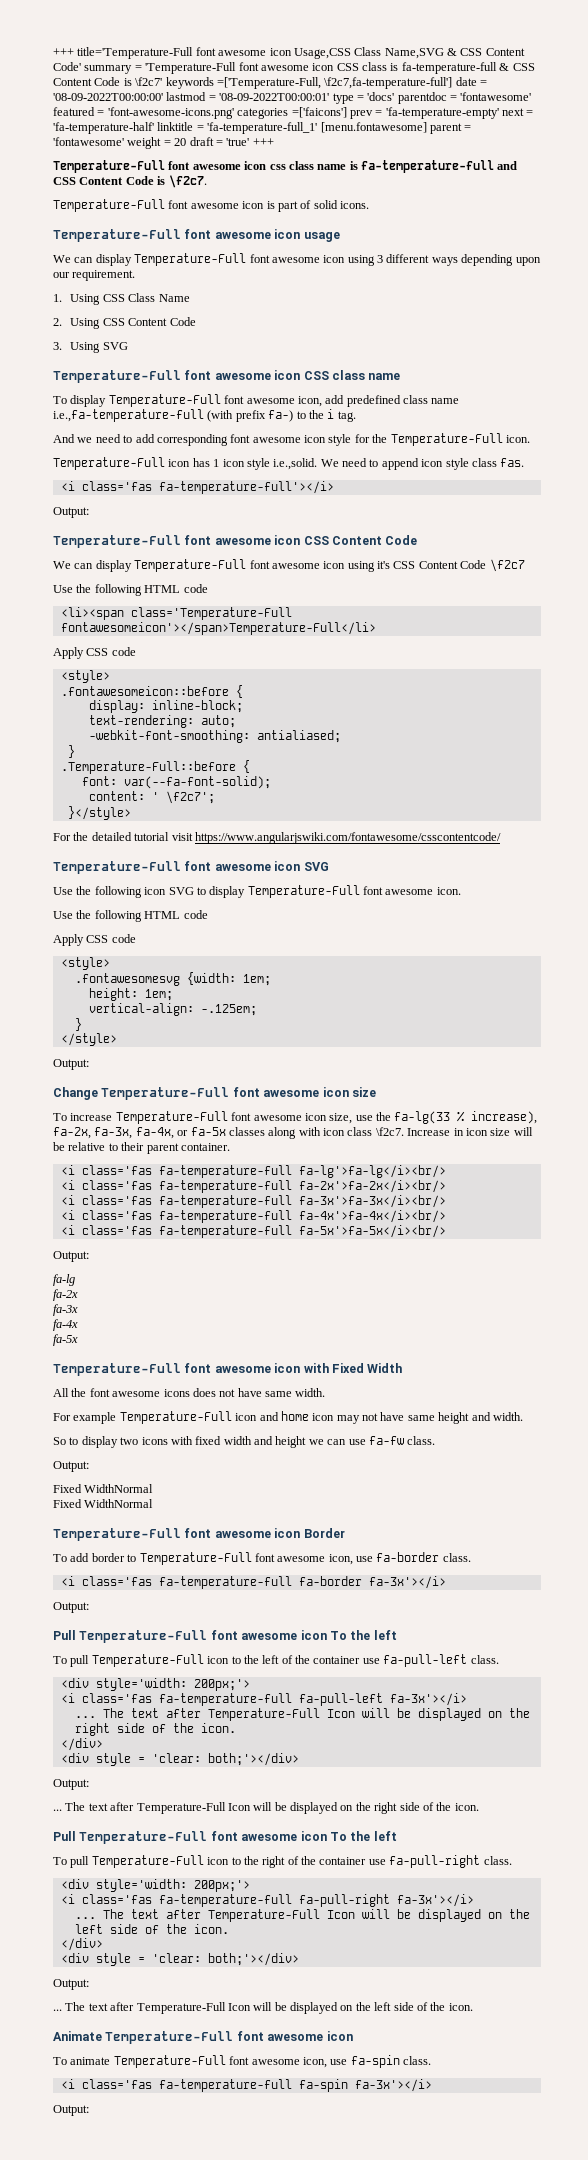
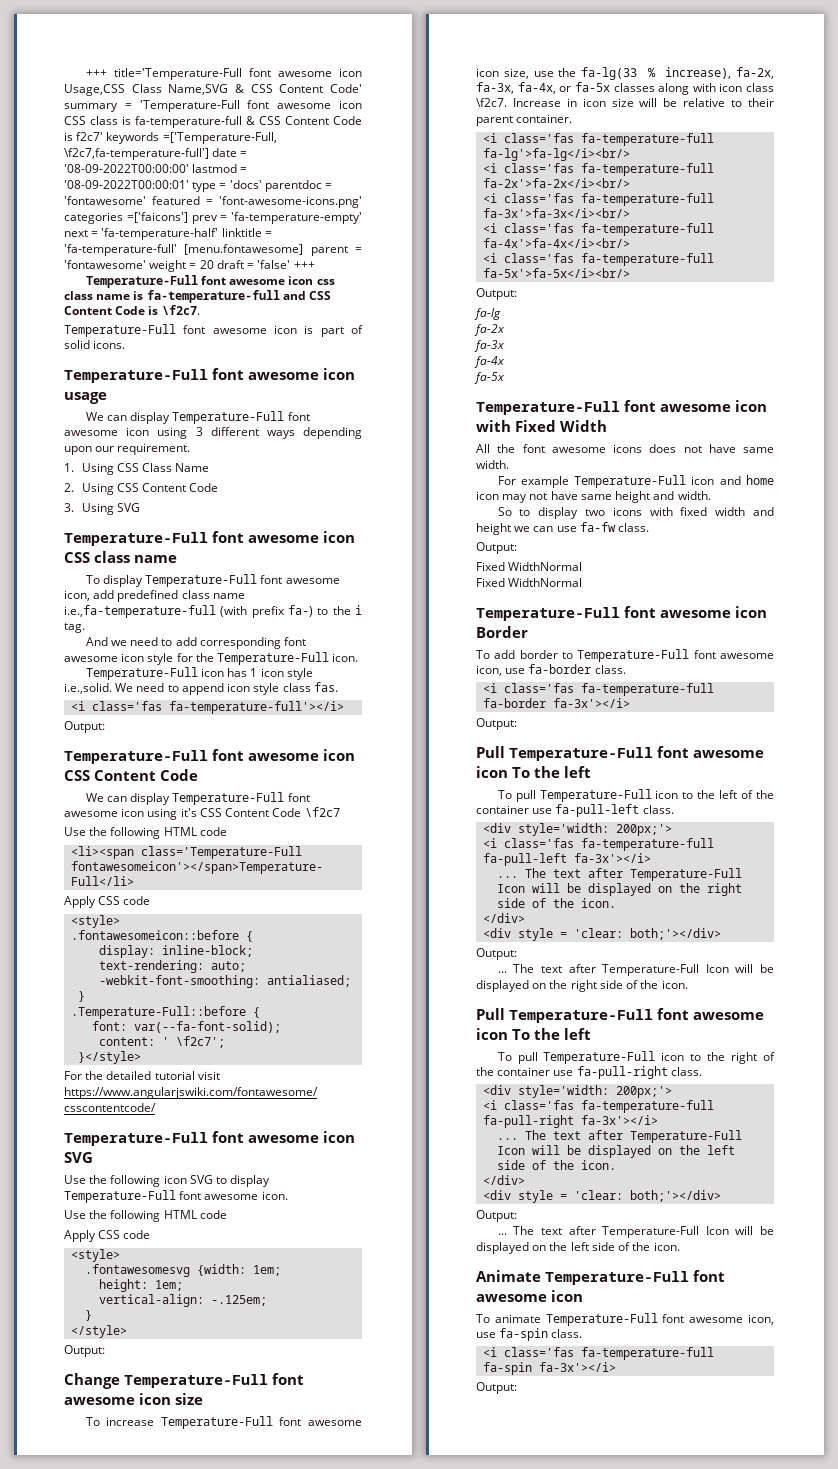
[135,77,163,86] \f2c7' -> [76,132,104,141] f2c7'
[207,122,318,134] 'fa-temperature-full_1' -> [64,244,177,256] 'fa-temperature-full'
[226,138,250,146] 'true' -> [257,260,291,269] 'false'

